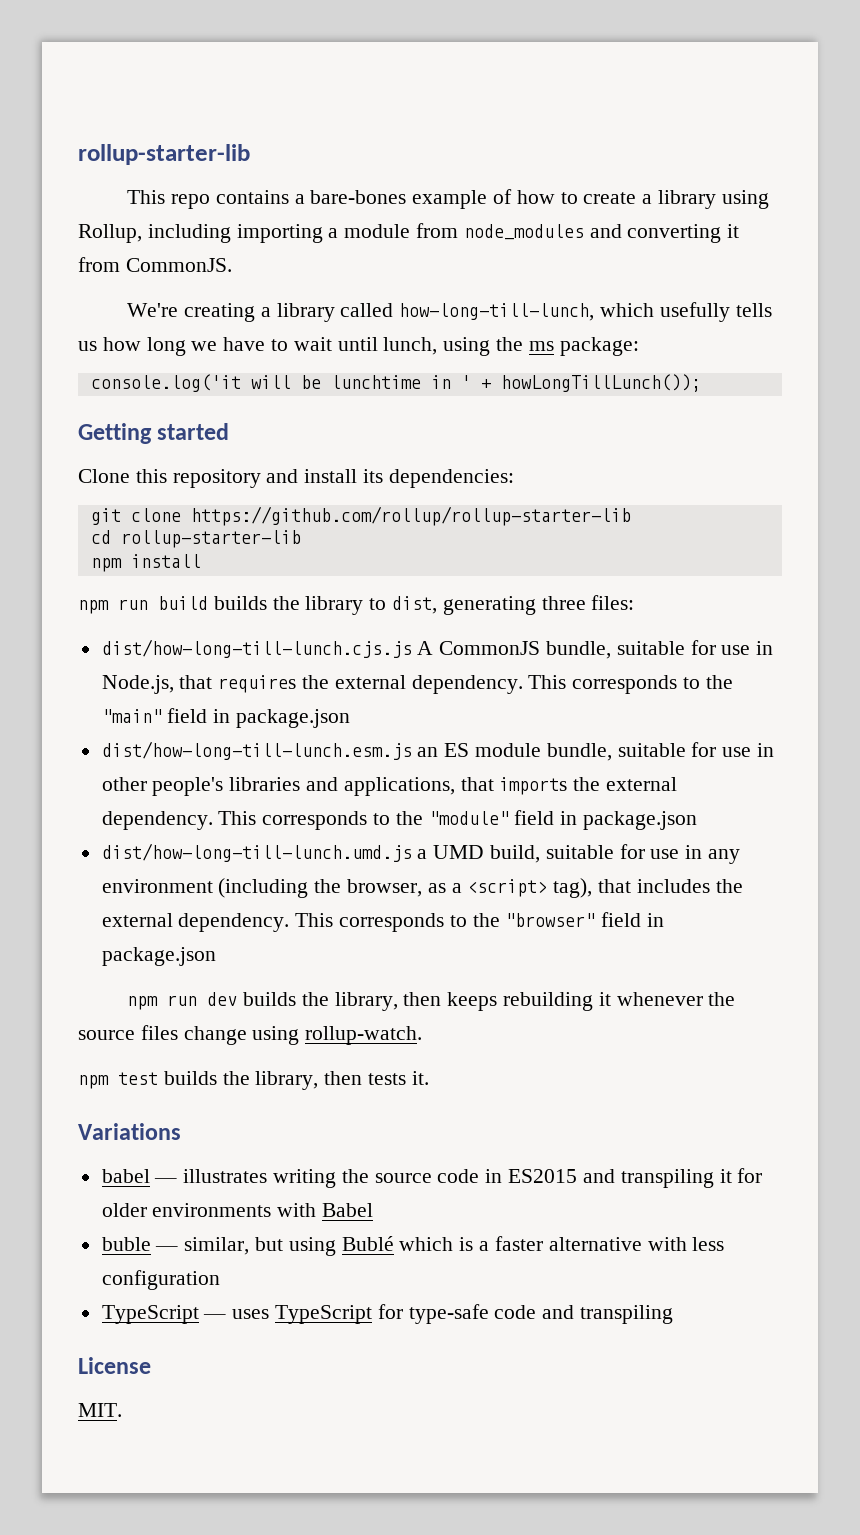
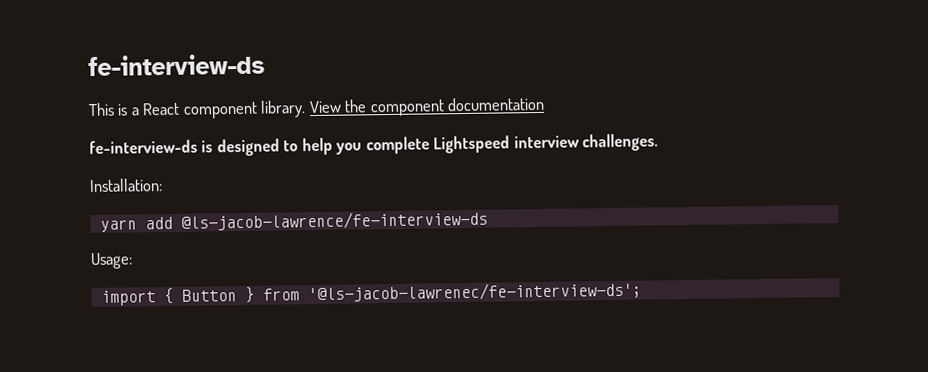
[78,144,250,165] [127,189,769,209] [78,223,740,243] [78,257,232,272] [127,302,772,322] [78,337,639,356] [90,374,701,392] [78,423,230,444] [78,469,514,488] [90,506,631,526] [90,530,301,548] [90,554,201,572] [78,595,635,615] [101,639,774,659] [101,675,733,694] [101,708,351,728] [101,741,775,761] [101,777,678,796] [101,810,698,830] [101,843,741,864] [101,878,743,898] [101,912,665,932] [101,947,216,966] [127,992,736,1011] [78,1025,423,1045] [78,1071,429,1090] [78,1123,181,1140] [101,1168,763,1188] [101,1203,374,1217] [101,1236,725,1256] [101,1270,220,1290] [101,1304,674,1324] [78,1357,151,1374] [78,1403,122,1417] rollup-starter-lib // This repo contains a bare-bones example of how to create a library using Rollup, including importing a module from node_modules and converting it from CommonJS. // We're creating a library called how-long-till-lunch, which usefully tells us how long we have to wait until lunch, using the ms package: // console.log('it will be lunchtime in ' + howLongTillLunch()); // Getting started // Clone this repository and install its dependencies: // git clone https://github.com/rollup/rollup-starter-lib // cd rollup-starter-lib // npm install // npm run build builds the library to dist, generating three files: // dist/how-long-till-lunch.cjs.js A CommonJS bundle, suitable for use in Node.js, that requires the external dependency. This corresponds to the "main" field in package.json // dist/how-long-till-lunch.esm.js an ES module bundle, suitable for use in other people's libraries and applications, that imports the external dependency. This corresponds to the "module" field in package.json // dist/how-long-till-lunch.umd.js a UMD build, suitable for use in any environment (including the browser, as a <script> tag), that includes the external dependency. This corresponds to the "browser" field in package.json // npm run dev builds the library, then keeps rebuilding it whenever the source files change using rollup-watch. // npm test builds the library, then tests it. // Variations // babel — illustrates writing the source code in ES2015 and transpiling it for older environments with Babel // buble — similar, but using Bublé which is a faster alternative with less configuration // TypeScript — uses TypeScript for type-safe code and transpiling // License // MIT. -> [88,53,265,77] [88,96,545,119] [89,133,659,157] [89,178,163,193] [99,210,488,232] [90,252,133,270] [100,281,642,306] fe-interview-ds // This is a React component library. View the component documentation // fe-interview-ds is designed to help you complete Lightspeed interview challenges. // Installation: // yarn add @ls-jacob-lawrence/fe-interview-ds // Usage: // import { Button } from '@ls-jacob-lawrenec/fe-interview-ds';

